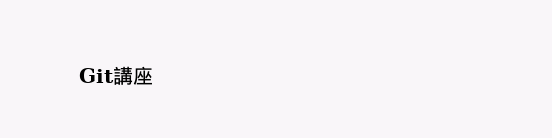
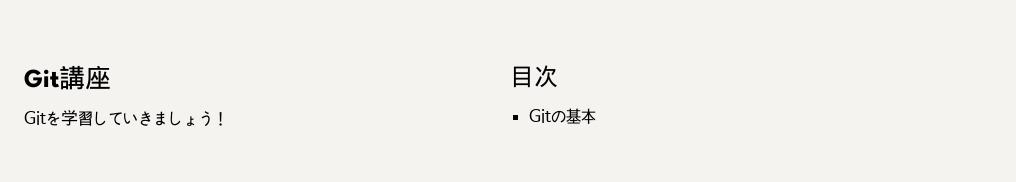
(153, 75) none -> [24,110,228,127] [510,65,558,88] [528,108,596,124] // Gitを学習していきましょう！ // 目次 // Gitの基本

